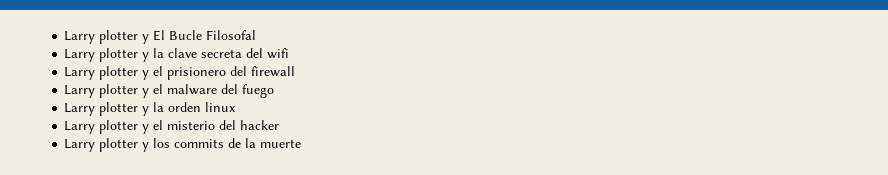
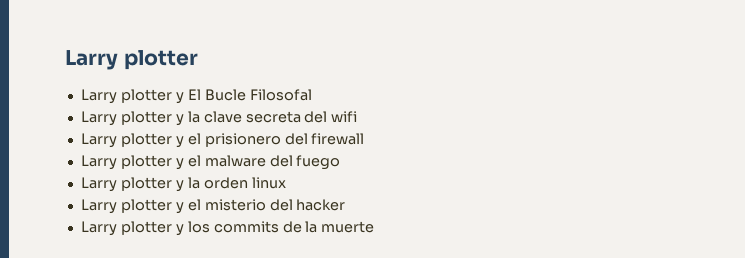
[64,30,139,44] Larry plotter -> [65,50,198,70] [80,89,172,104] Larry plotter // Larry plotter

